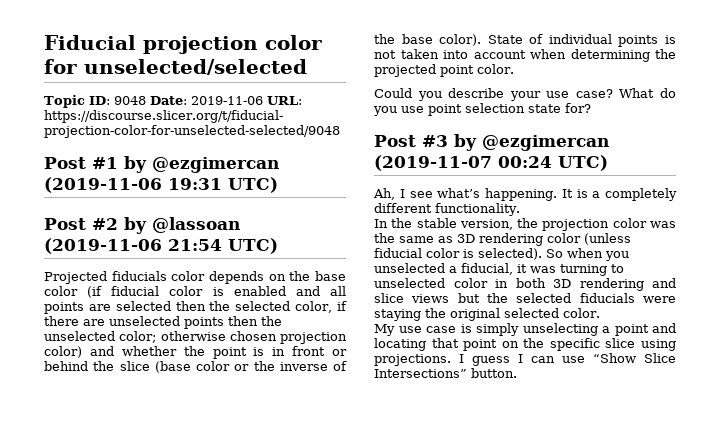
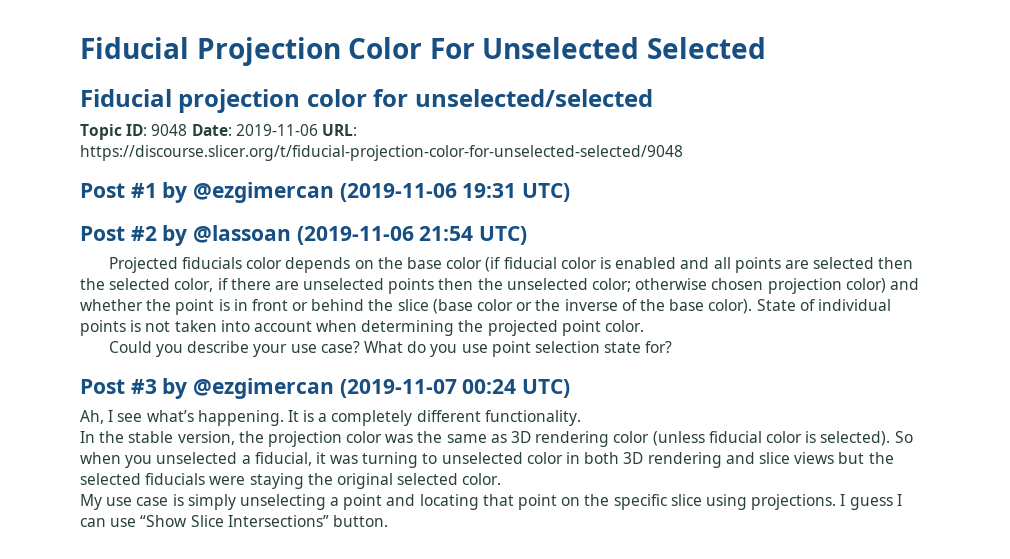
[44,35,136,50] Fiducial -> [80,37,766,66] [80,89,172,107] Fiducial Projection Color For Unselected Selected // Fiducial

